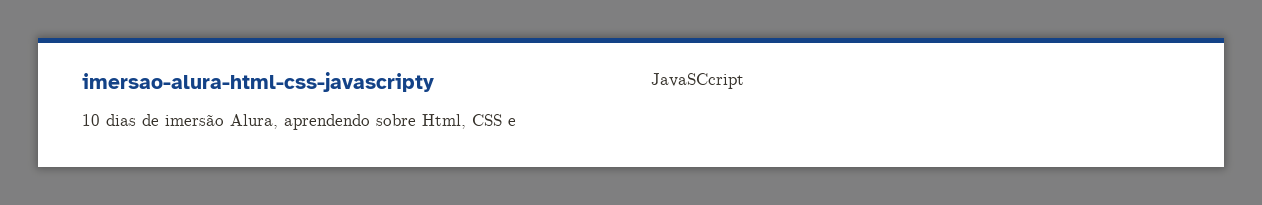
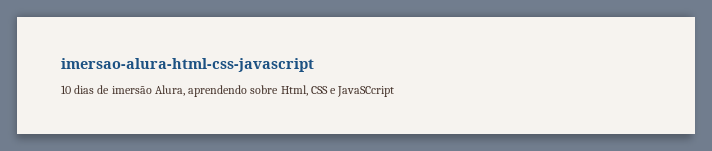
[82,72,434,92] imersao-alura-html-css-javascripty -> [61,58,314,72] imersao-alura-html-css-javascript

